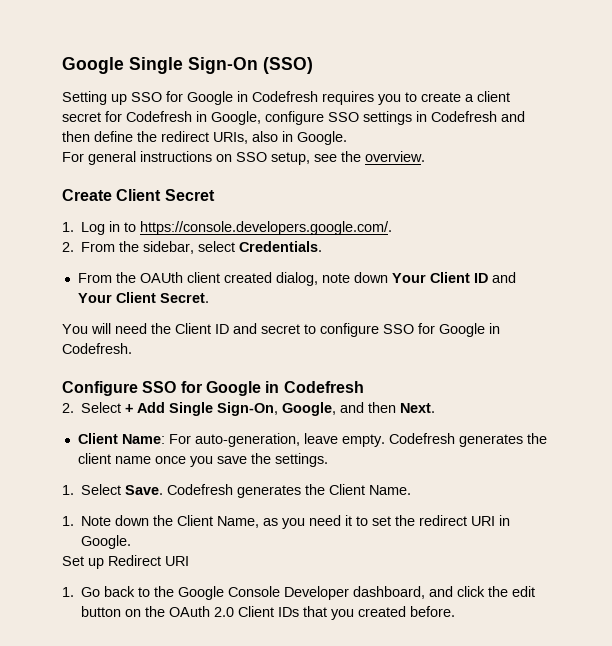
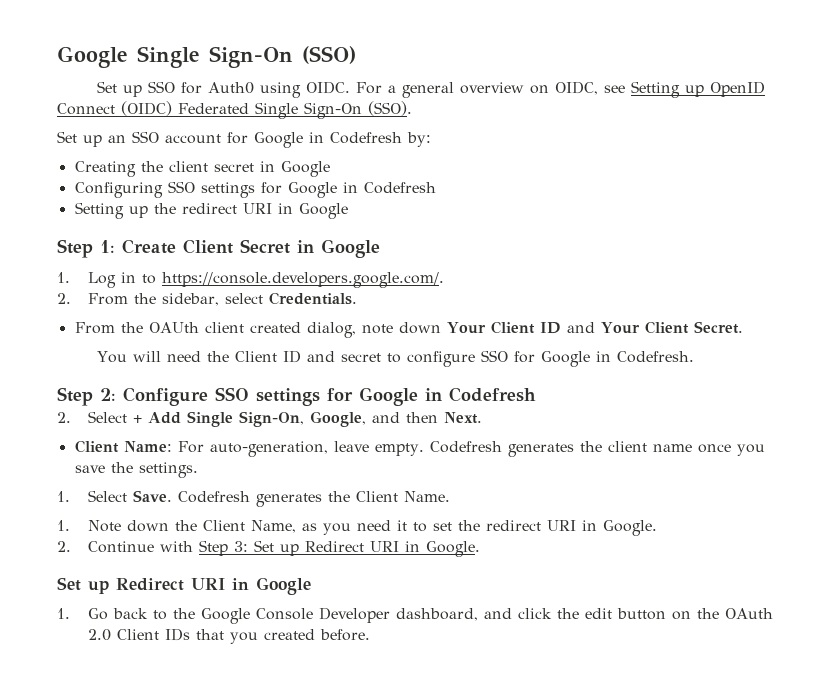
[62,91,510,105] [62,111,525,125] [62,131,347,145] [62,151,425,165] Setting up SSO for Google in Codefresh requires you to create a client secret for Codefresh in Google, configure SSO settings in Codefresh and then define the redirect URIs, also in Google. // For general instructions on SSO setup, see the overview. // -> [96,81,765,98] [57,101,412,119] [57,131,431,148] [74,161,330,177] [74,181,436,198] [74,202,348,219] [57,239,115,258] Set up SSO for Auth0 using OIDC. For a general overview on OIDC, see Setting up OpenID Connect (OIDC) Federated Single Sign-On (SSO). // Set up an SSO account for Google in Codefresh by: // Creating the client secret in Google // Configuring SSO settings for Google in Codefresh // Setting up the redirect URI in Google // Step 1:
(215, 195) none -> [297,239,380,258] in Google
(132, 348) none -> [57,387,116,406] Step 2:
(177, 387) none -> [256,388,320,406] settings
[62,555,189,569] Set up Redirect URI -> [57,540,481,557] [57,577,311,595] 2. Continue with Step 3: Set up Redirect URI in Google. // Set up Redirect URI in Google

